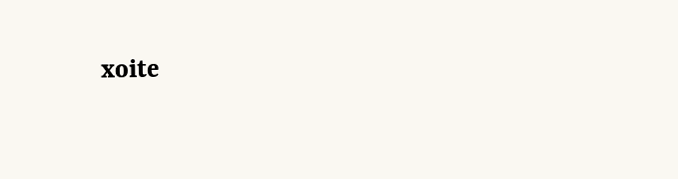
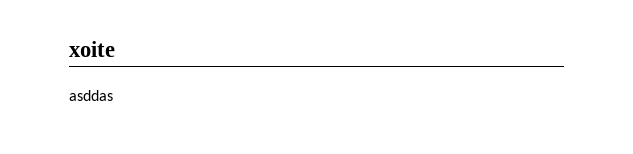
(160, 68) none -> [69,90,113,101] // asddas

